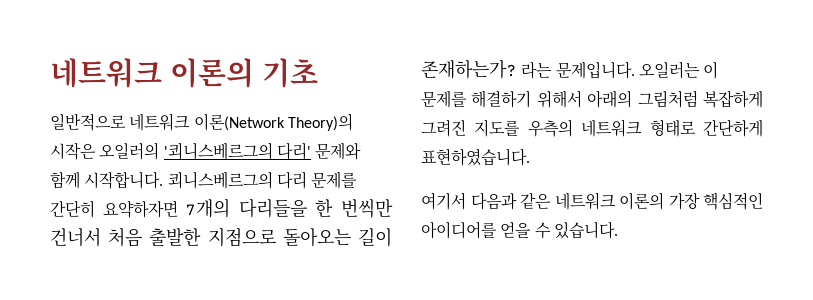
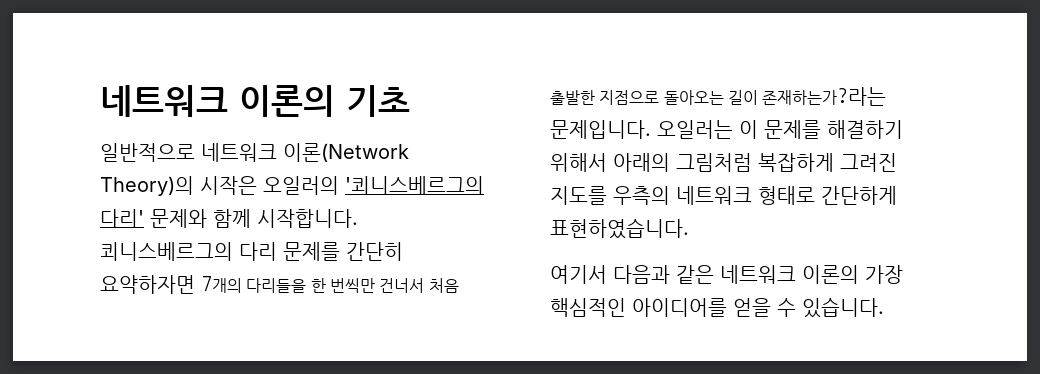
[421,60,553,79] 존재하는가? 라는 -> [762,87,887,106] 존재하는가?라는

